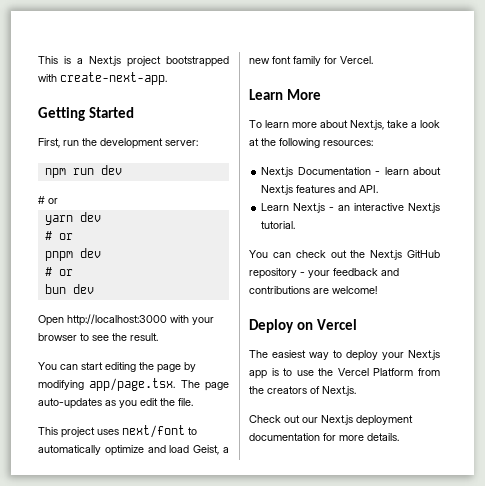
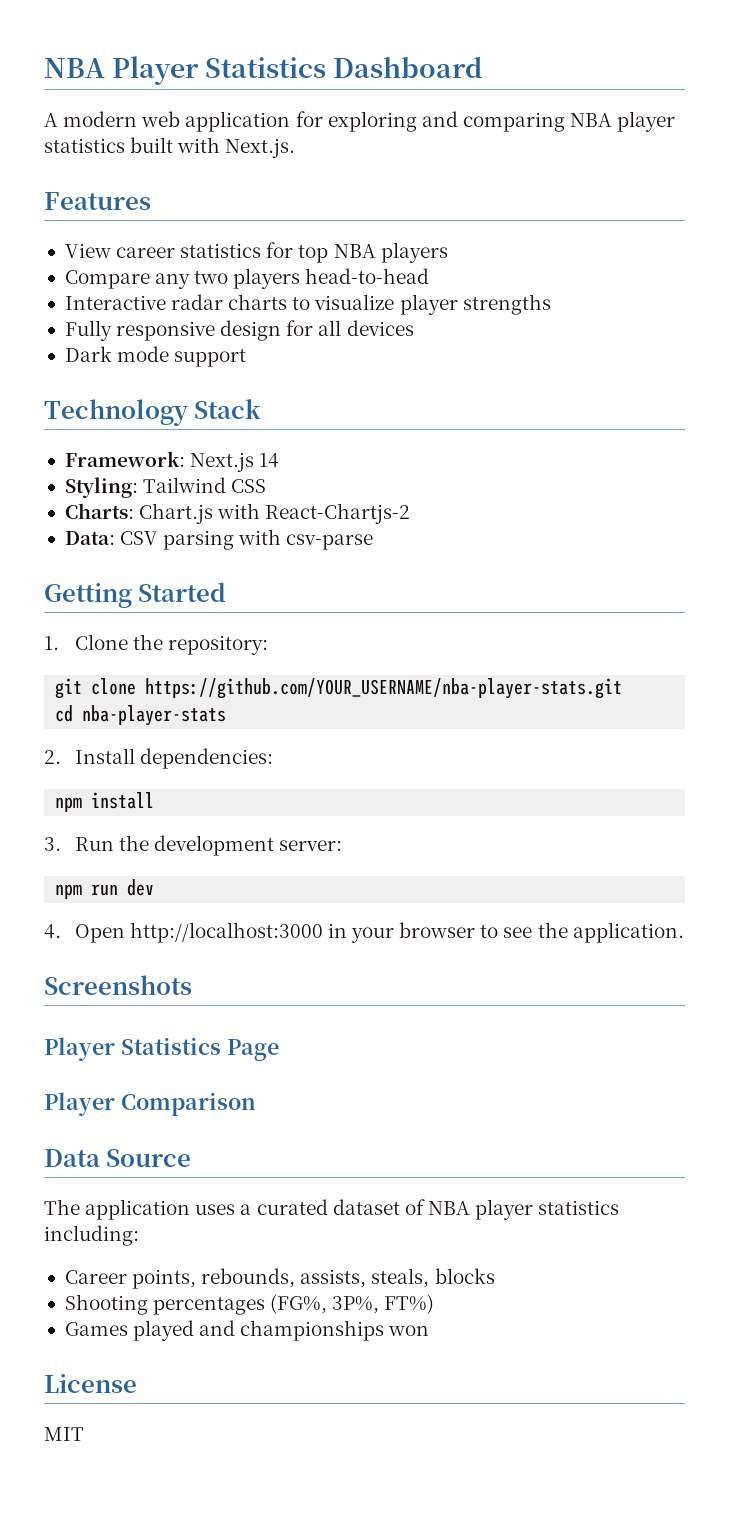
[38,56,229,67] [38,72,167,85] [38,107,134,121] [38,138,79,148] This is a Next.js project bootstrapped with create-next-app. // Getting Started // First, run -> [44,56,483,85] [44,111,676,132] [44,137,296,158] [44,192,151,210] [64,242,448,263] [64,268,430,289] [64,294,551,315] [64,320,414,341] [64,346,247,367] [44,399,262,426] [64,451,280,472] [64,477,267,498] [64,503,411,524] [64,529,374,550] [44,582,227,608] [44,634,268,655] [55,678,623,699] [55,705,227,726] [44,748,273,769] [55,792,155,812] [44,837,114,851] NBA Player Statistics Dashboard // A modern web application for exploring and comparing NBA player statistics built with Next.js. // Features // View career statistics for top NBA players // Compare any two players head-to-head // Interactive radar charts to visualize player strengths // Fully responsive design for all devices // Dark mode support // Technology Stack // Framework: Next.js 14 // Styling: Tailwind CSS // Charts: Chart.js with React-Chartjs-2 // Data: CSV parsing with csv-parse // Getting Started // 1. Clone the repository: // git clone https://github.com/YOUR_USERNAME/nba-player-stats.git // cd nba-player-stats // 2. Install dependencies: // npm install // 3. Run
[38,196,58,204] [44,212,101,225] [44,231,73,240] [44,248,101,261] [44,267,73,276] [44,284,94,294] # or // yarn dev // # or // pnpm dev // # or // bun dev // -> [44,924,61,939] 4.
[170,315,189,323] with -> [327,923,347,938] in
[130,333,158,341] [38,362,196,373] [38,378,230,391] [38,398,193,409] [38,425,197,438] [38,445,230,456] [249,56,373,66] [249,89,321,100] [249,120,440,130] [249,138,373,148] [261,167,441,177] [261,185,379,195] [261,203,440,213] [261,221,296,229] [249,250,440,260] [249,268,399,279] [249,286,377,294] [249,319,357,333] [249,350,440,361] [249,368,440,379] [249,386,356,396] [249,415,413,426] [249,433,399,441] result. // You can start editing the page by modifying app/page.tsx. The page auto-updates as you edit the file. // This project uses next/font to automatically optimize and load Geist, a new font family for Vercel. // Learn More // To learn more about Next.js, take a look at the following resources: // Next.js Documentation - learn about Next.js features and API. // Learn Next.js - an interactive Next.js tutorial. // You can check out the Next.js GitHub repository - your feedback and contributions are welcome! // Deploy on Vercel // The easiest way to deploy your Next.js app is to use the Vercel Platform from the creators of Next.js. // Check out our Next.js deployment documentation for more details. -> [572,922,684,943] [44,975,192,995] [44,1037,279,1061] [44,1092,256,1116] [44,1149,192,1167] [44,1199,620,1220] [44,1225,139,1246] [64,1268,495,1289] [64,1294,435,1315] [64,1320,430,1341] [44,1374,137,1393] [44,1427,84,1441] application. // Screenshots // Player Statistics Page // Player Comparison // Data Source // The application uses a curated dataset of NBA player statistics including: // Career points, rebounds, assists, steals, blocks // Shooting percentages (FG%, 3P%, FT%) // Games played and championships won // License // MIT

